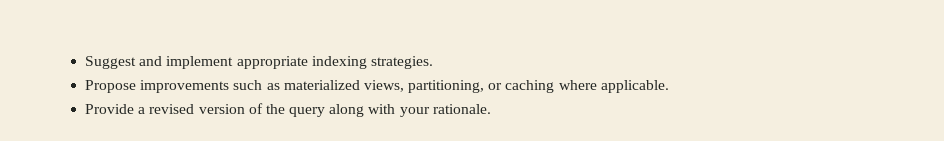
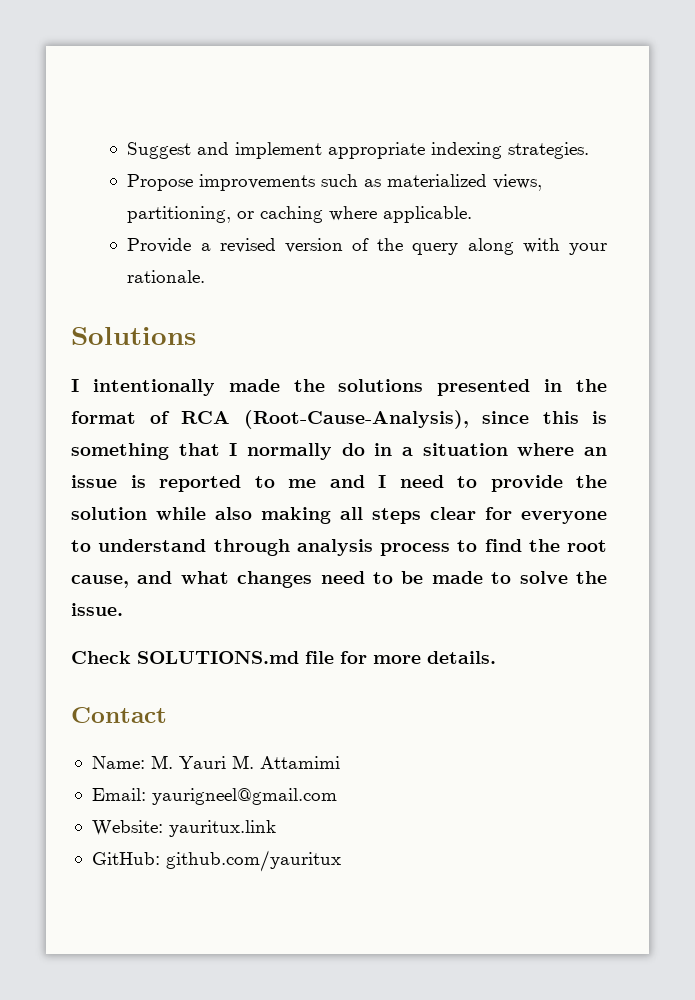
(491, 109) none -> [71,327,196,345] [71,379,607,396] [71,410,607,429] [71,443,608,460] [71,475,607,492] [71,507,607,524] [71,539,607,556] [71,571,607,588] [71,603,123,616] [71,651,496,664] [71,707,167,723] [91,755,340,769] [91,788,337,805] [91,820,276,837] [91,850,341,872] // Solutions // I intentionally made the solutions presented in the format of RCA (Root-Cause-Analysis), since this is something that I normally do in a situation where an issue is reported to me and I need to provide the solution while also making all steps clear for everyone to understand through analysis process to find the root cause, and what changes need to be made to solve the issue. // Check SOLUTIONS.md file for more details. // Contact // Name: M. Yauri M. Attamimi // Email: yaurigneel@gmail.com // Website: yauritux.link // GitHub: github.com/yauritux

